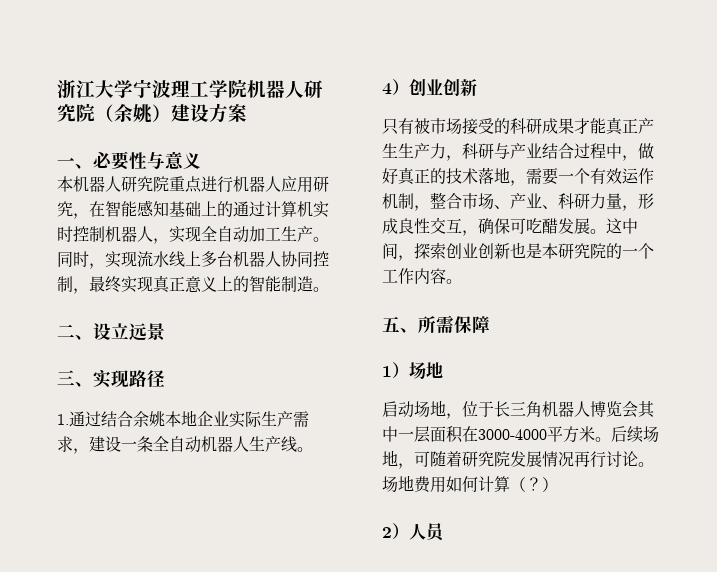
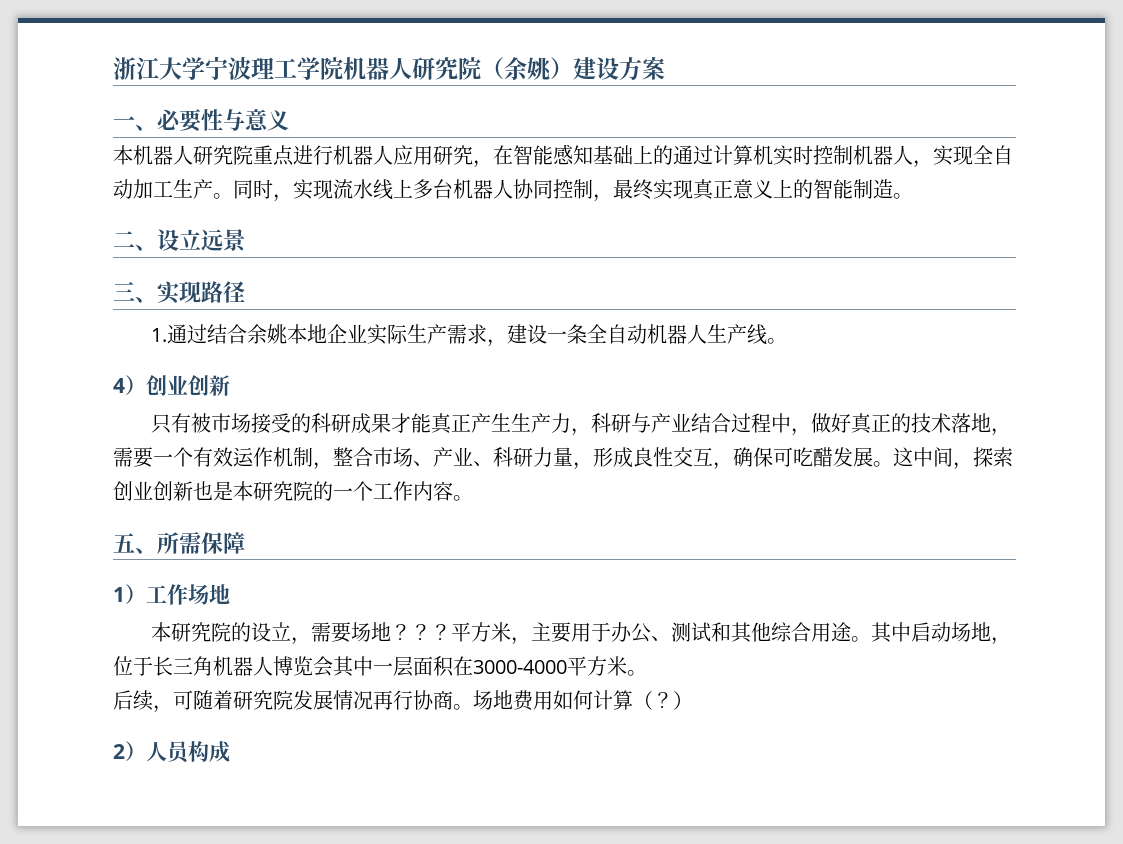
(409, 370) none -> [146,584,188,605] 工作
(443, 370) none -> [151,622,912,645] 本研究院的设立，需要场地？？？平方米，主要用于办公、测试和其他综合用途。其中
[611,426,659,443] [382,450,398,466] 后续场地 -> [113,690,153,711] // 后续
[606,451,638,467] 讨论 -> [413,690,453,710] 协商
(446, 532) none -> [188,741,230,763] 构成

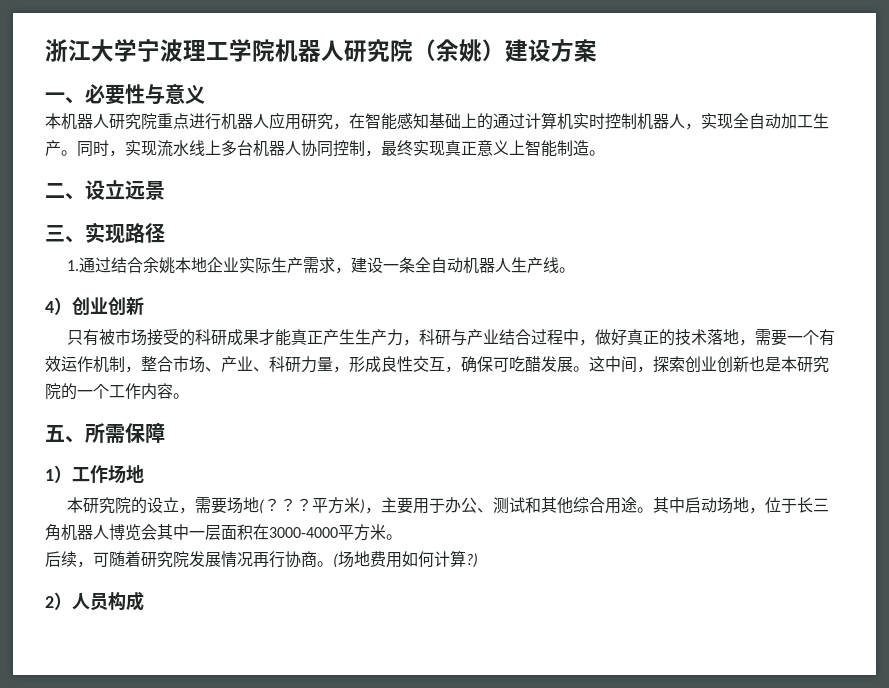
[793,179,813,199] 的 -> (525, 147) none
(392, 631) none -> [259,499,265,514] (
(512, 632) none -> [360,499,366,514] )
(473, 707) none -> [333,553,338,568] (
[633,691,693,710] （？） -> [466,553,478,568] ?)

